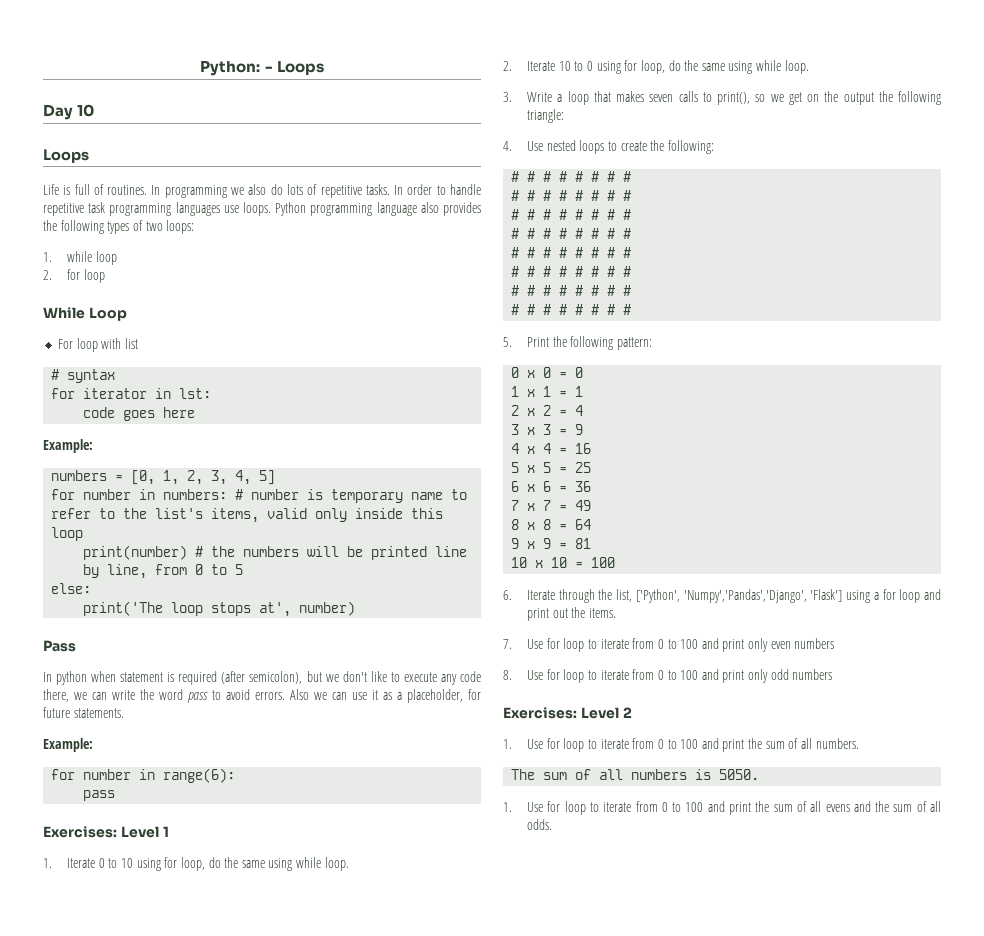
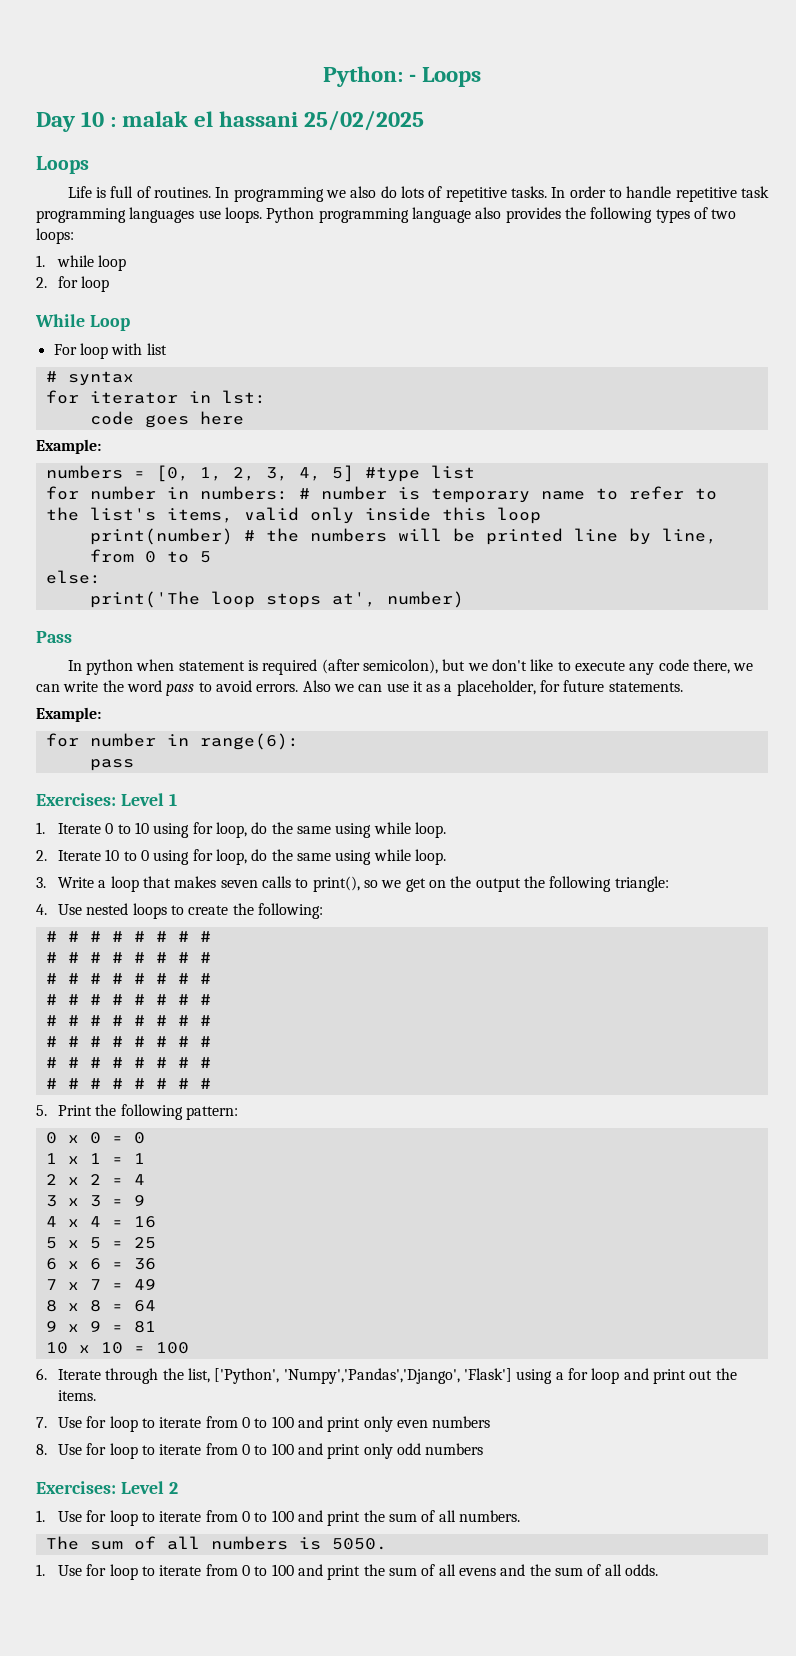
(95, 110) none -> [110,110,425,131] : malak el hassani 25/02/2025
(276, 477) none -> [364,465,475,482] #type list

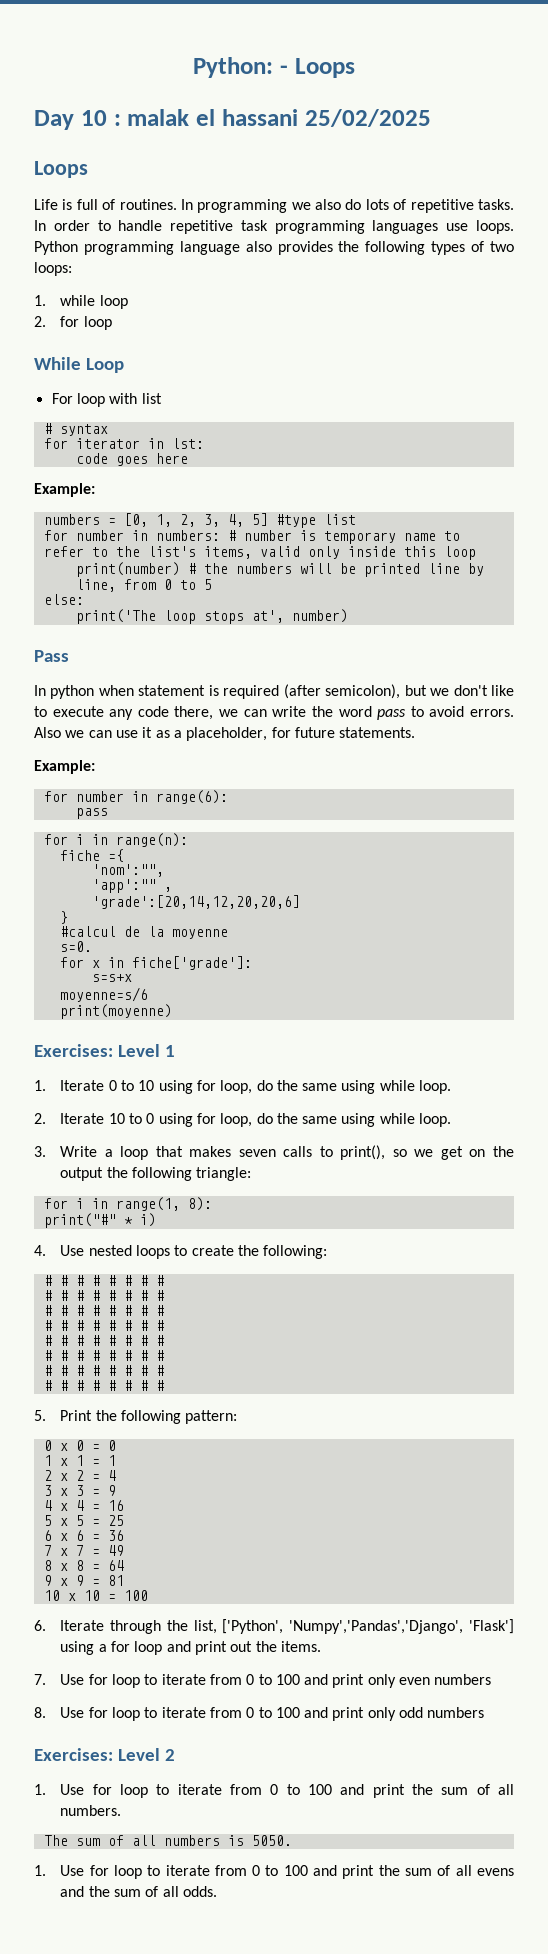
(134, 765) none -> [43,833,188,847] [59,849,124,862] [91,864,164,877] [91,879,172,893] [91,895,300,909] [59,911,68,924] [59,926,228,939] [59,941,92,952] [59,956,252,970] [91,974,132,982] [59,987,148,1002] [59,1004,172,1019] // for i in range(n): // fiche ={ // 'nom':"", // 'app':"" , // 'grade':[20,14,12,20,20,6] // } // #calcul de la moyenne // s=0. // for x in fiche['grade']: // s=s+x // moyenne=s/6 // print(moyenne)
(669, 884) none -> [43,1197,212,1211] [43,1213,156,1228] // for i in range(1, 8): // print("#" * i)

